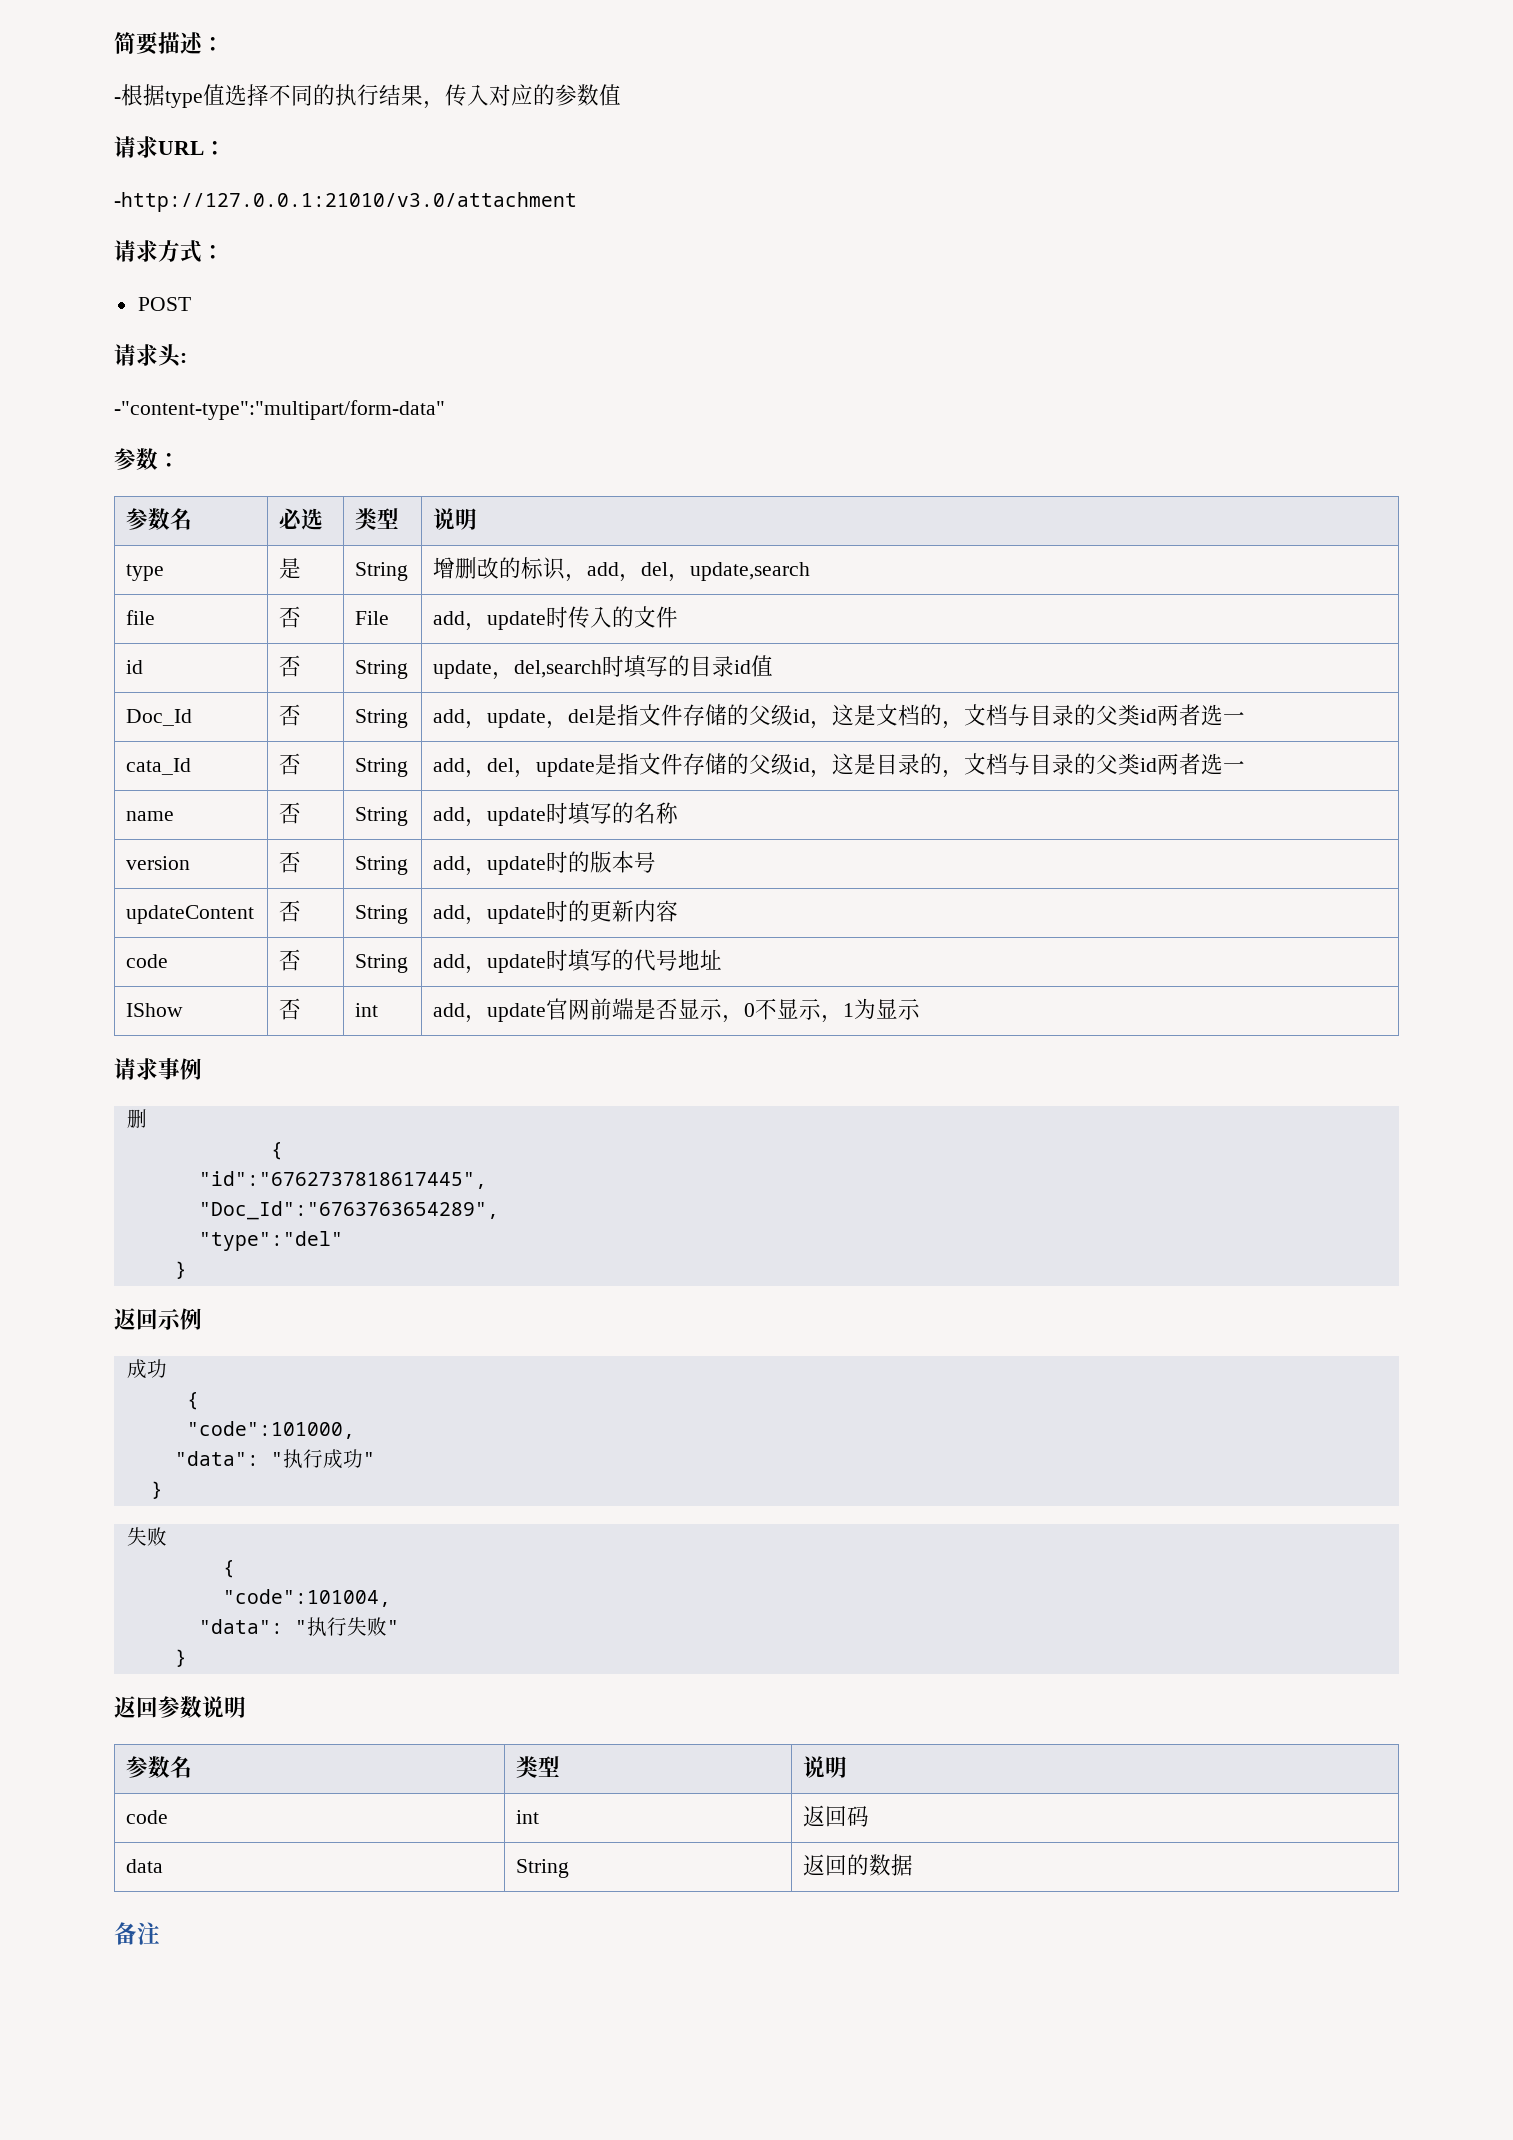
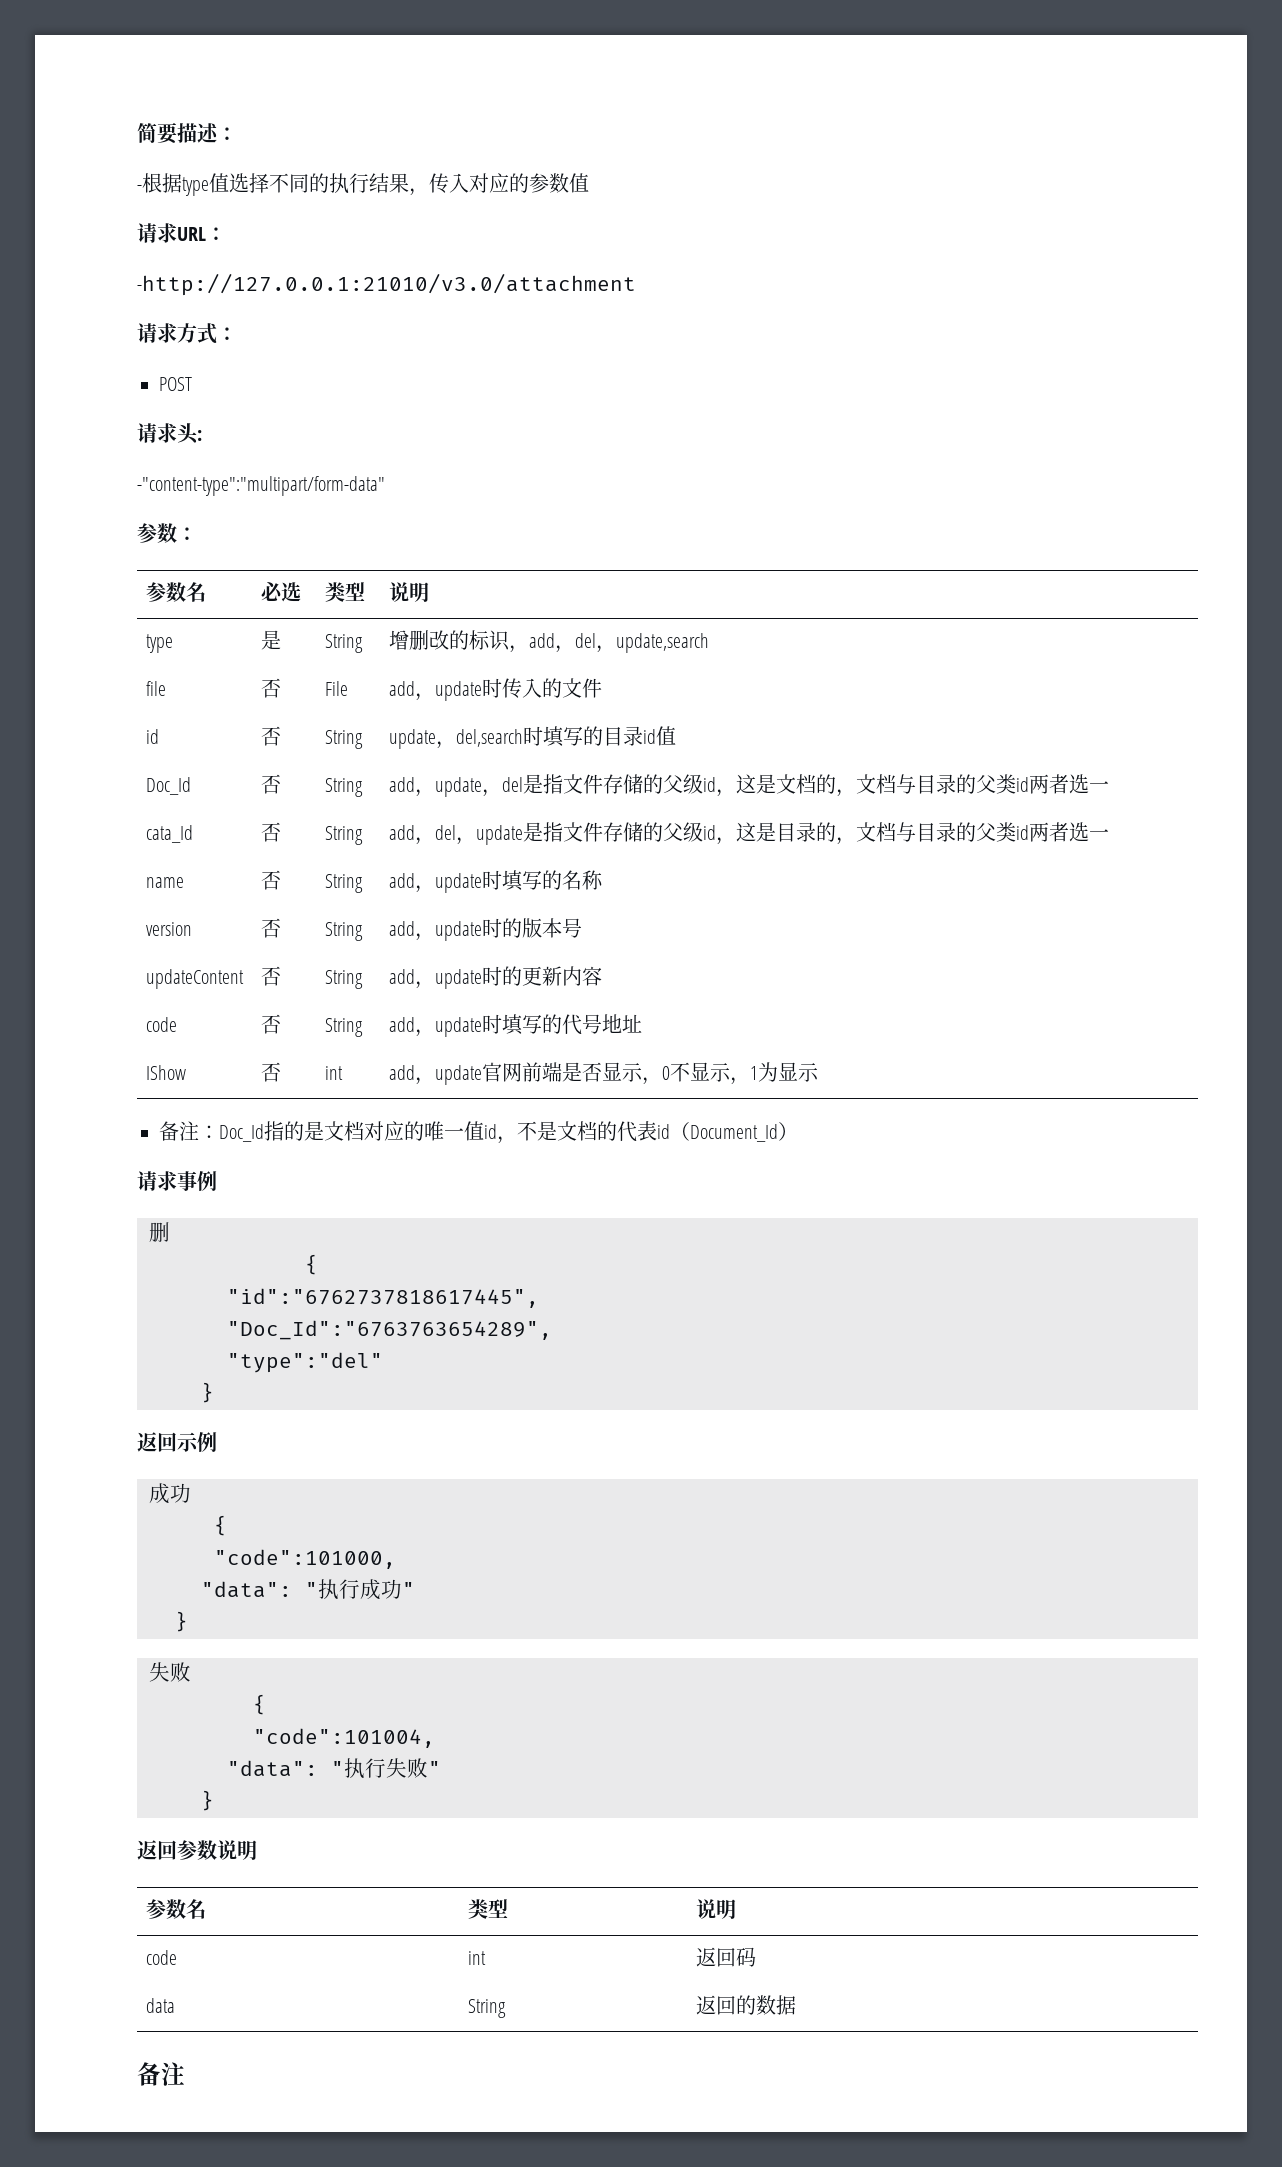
(921, 1009) none -> [159,1121,798,1144] // 备注：Doc_Id指的是文档对应的唯一值id，不是文档的代表id（Document_Id）

